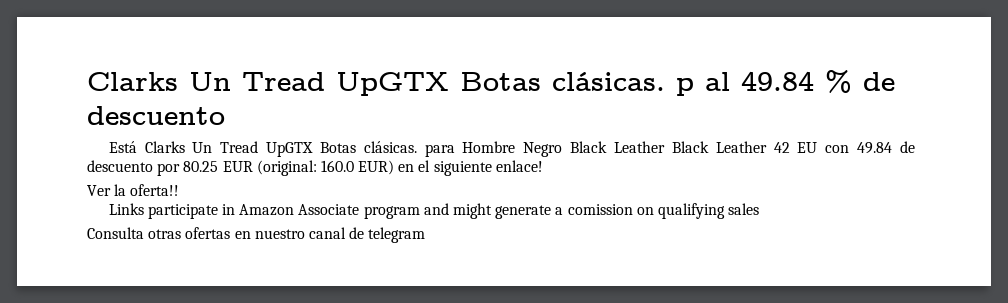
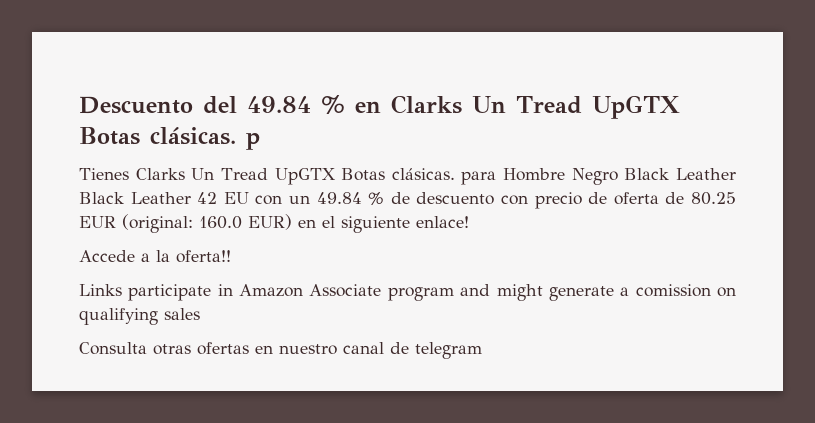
(87, 81) none -> [79,94,381,114] Descuento del 49.84 % en
[705,70,895,93] [87,106,225,125] [108,141,137,153] al 49.84 % de descuento // Está -> [79,168,129,180] // Tienes
[857,141,915,154] [87,160,181,176] 49.84 de descuento por -> [289,192,685,209] un 49.84 % de descuento con precio de oferta de
[87,185,111,196] Ver -> [79,250,150,262] Accede a

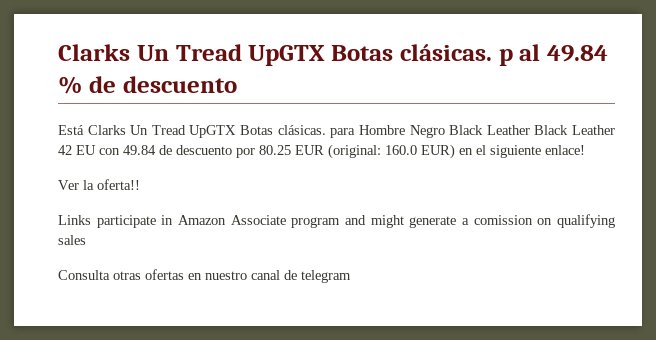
[79,94,381,114] Descuento del 49.84 % en -> (58, 52) none
[79,168,129,180] // Tienes -> [519,44,608,62] [58,76,237,94] [58,125,84,135] al 49.84 % de descuento // Está
[289,192,685,209] un 49.84 % de descuento con precio de oferta de -> [123,145,255,158] 49.84 de descuento por
[79,250,150,262] Accede a -> [58,180,79,190] Ver

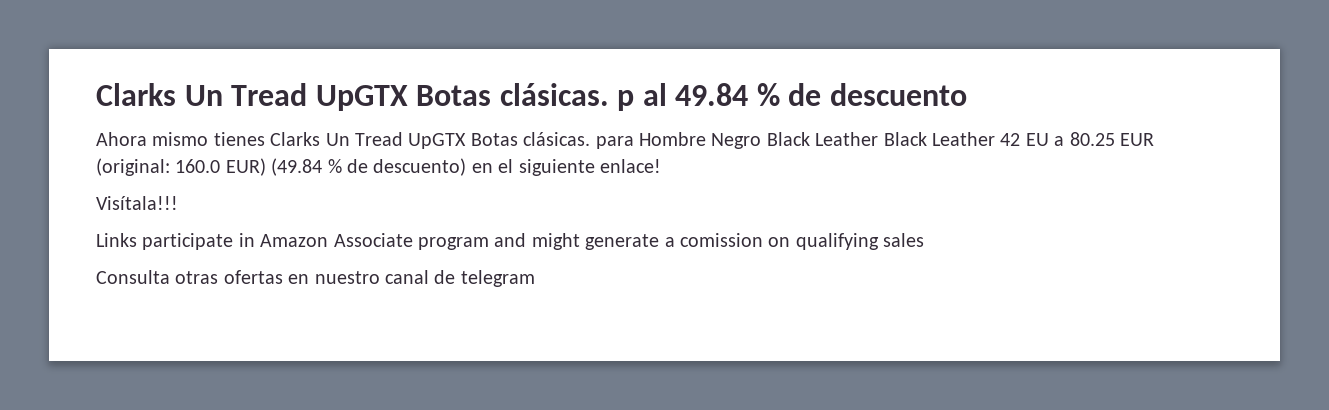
[58,125,84,135] Está -> [96,132,265,146] Ahora mismo tienes
[99,145,255,158] con 49.84 de descuento por -> [1054,136,1065,146] a
(455, 151) none -> [271,158,467,176] (49.84 % de descuento)
[58,179,140,190] Ver la oferta!! -> [96,196,178,210] Visítala!!!

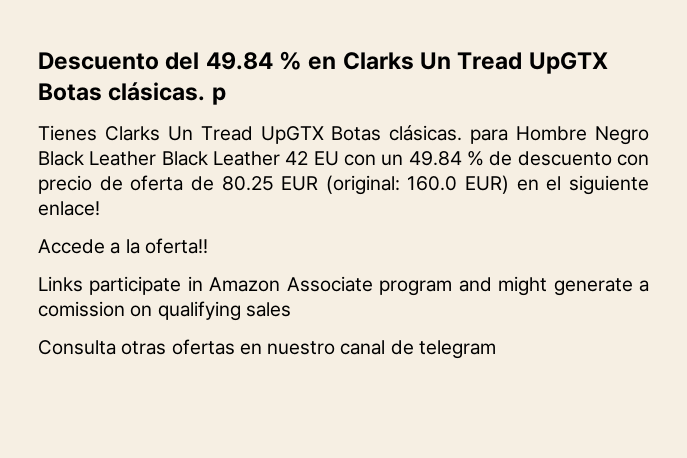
(96, 94) none -> [38,51,337,70] Descuento del 49.84 % en
[642,83,967,106] [96,132,265,146] al 49.84 % de descuento // Ahora mismo tienes -> [38,125,97,141] // Tienes
[1054,136,1065,146] a -> [343,151,649,166] [38,175,214,194] con un 49.84 % de descuento con precio de oferta de
[271,158,467,176] (49.84 % de descuento) -> (510, 184) none
[96,196,178,210] Visítala!!! -> [38,238,208,254] Accede a la oferta!!

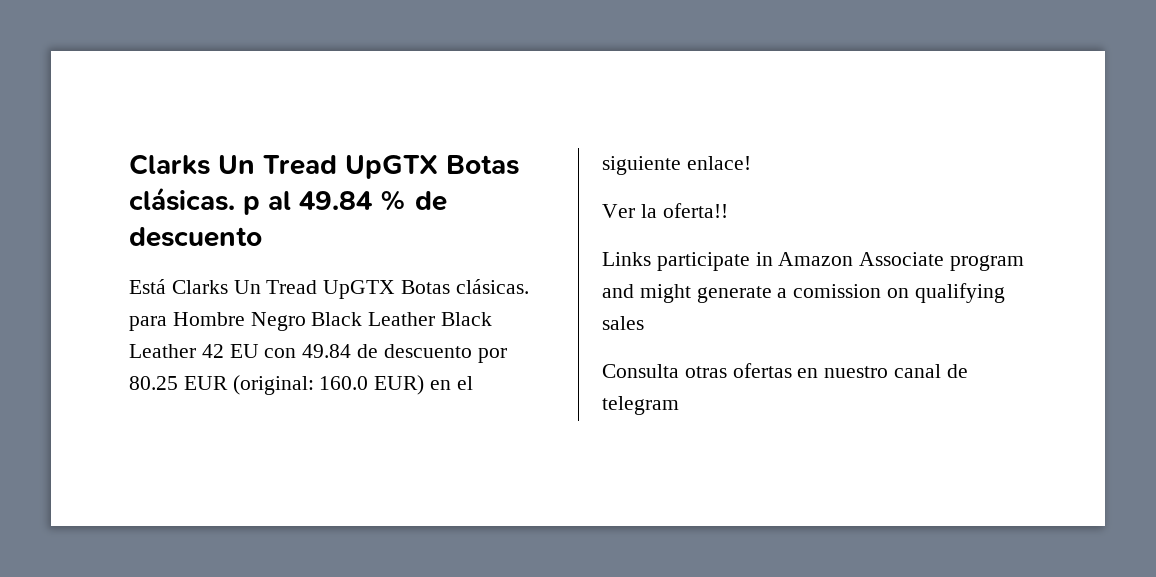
[38,51,337,70] Descuento del 49.84 % en -> (129, 164) none
[38,125,97,141] // Tienes -> [268,190,447,211] [129,227,262,247] [129,279,166,294] al 49.84 % de descuento // Está
[381,151,649,166] [38,175,214,194] un 49.84 % de descuento con precio de oferta de -> [302,344,507,363] 49.84 de descuento por
[38,239,121,254] Accede a -> [602,204,635,218] Ver

